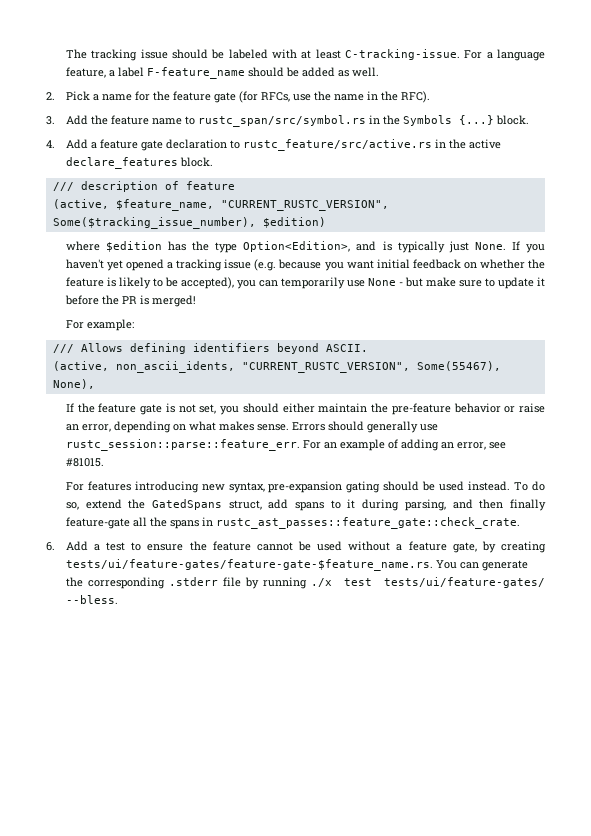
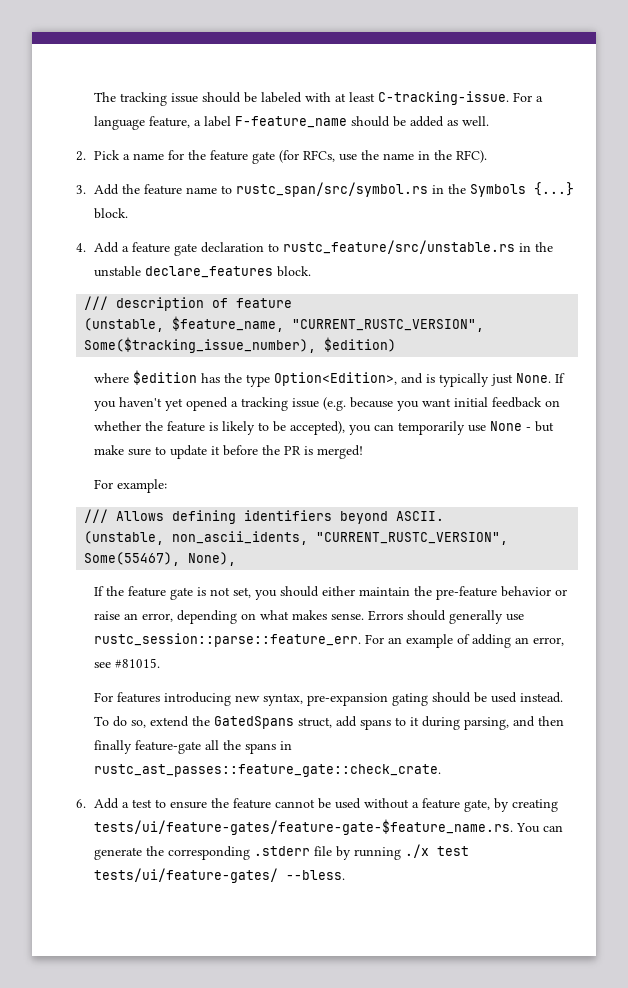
[242,139,501,151] rustc_feature/src/active.rs in the active -> [282,240,553,254] [93,266,141,277] rustc_feature/src/unstable.rs in the unstable
[52,199,109,209] (active, -> [84,318,165,332] (unstable,
[52,361,109,371] (active, -> [84,531,165,545] (unstable,

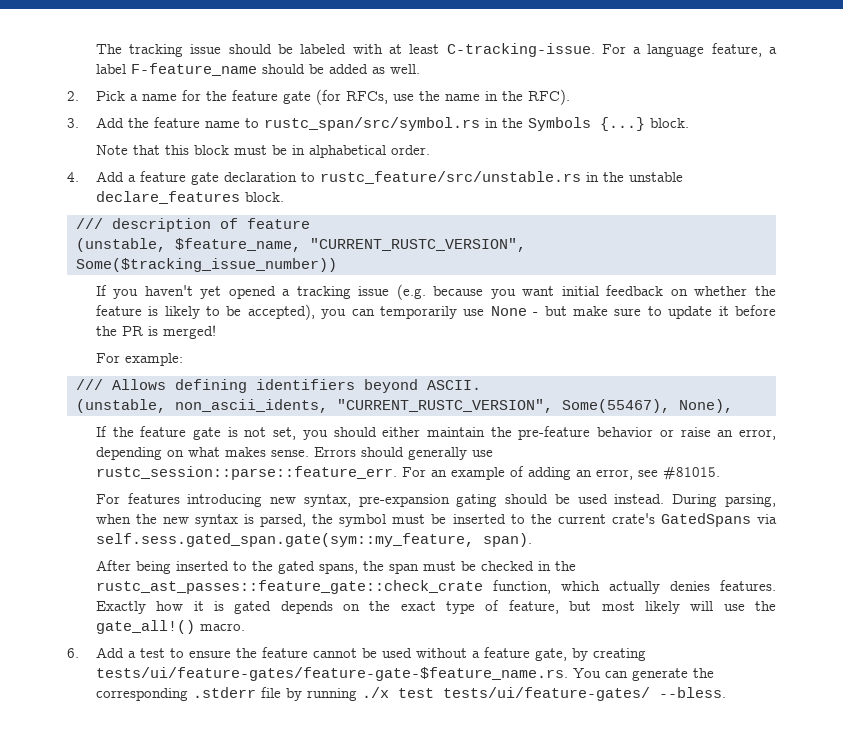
(128, 213) none -> [95,145,430,158] // Note that this block must be in alphabetical order.
[84,337,397,353] [93,370,551,387] Some($tracking_issue_number), $edition) // where $edition has the type Option<Edition>, and is typically just None. -> [75,258,337,272] Some($tracking_issue_number)) //
[93,716,564,730] [93,740,292,754] [93,764,441,777] To do so, extend the GatedSpans struct, add spans to it during parsing, and then finally feature-gate all the spans in rustc_ast_passes::feature_gate::check_crate. -> [672,494,776,507] [95,513,777,527] [95,533,532,547] [95,560,576,574] [95,580,777,594] [95,600,777,614] [95,620,245,634] During parsing, when the new syntax is parsed, the symbol must be inserted to the current crate's GatedSpans via self.sess.gated_span.gate(sym::my_feature, span). // After being inserted to the gated spans, the span must be checked in the rustc_ast_passes::feature_gate::check_crate function, which actually denies features. Exactly how it is gated depends on the exact type of feature, but most likely will use the gate_all!() macro.

